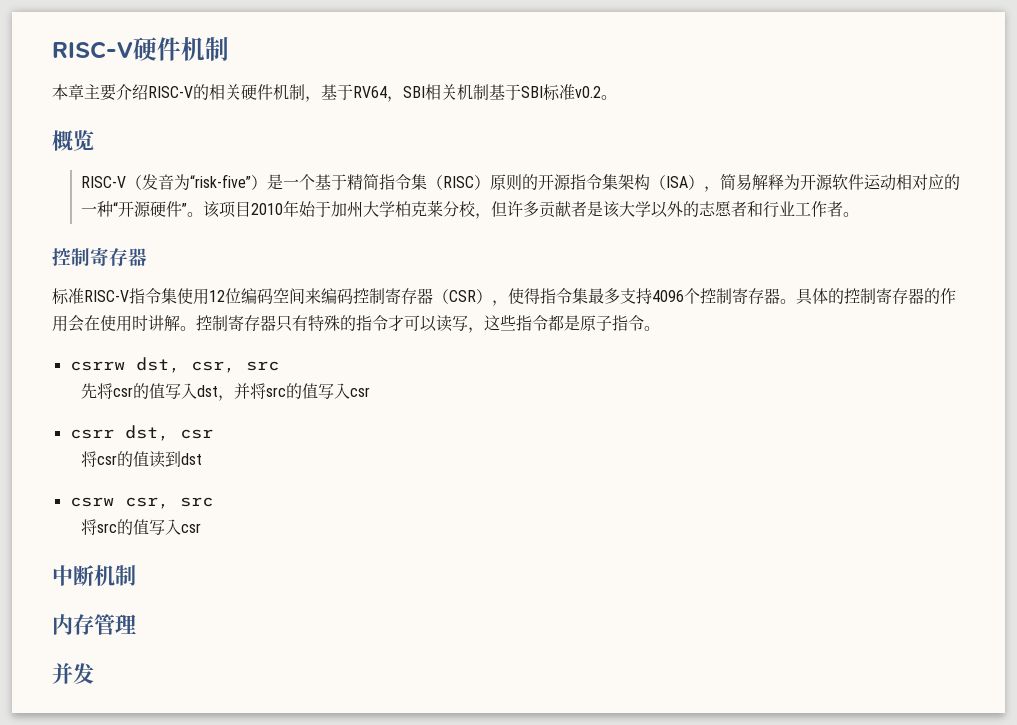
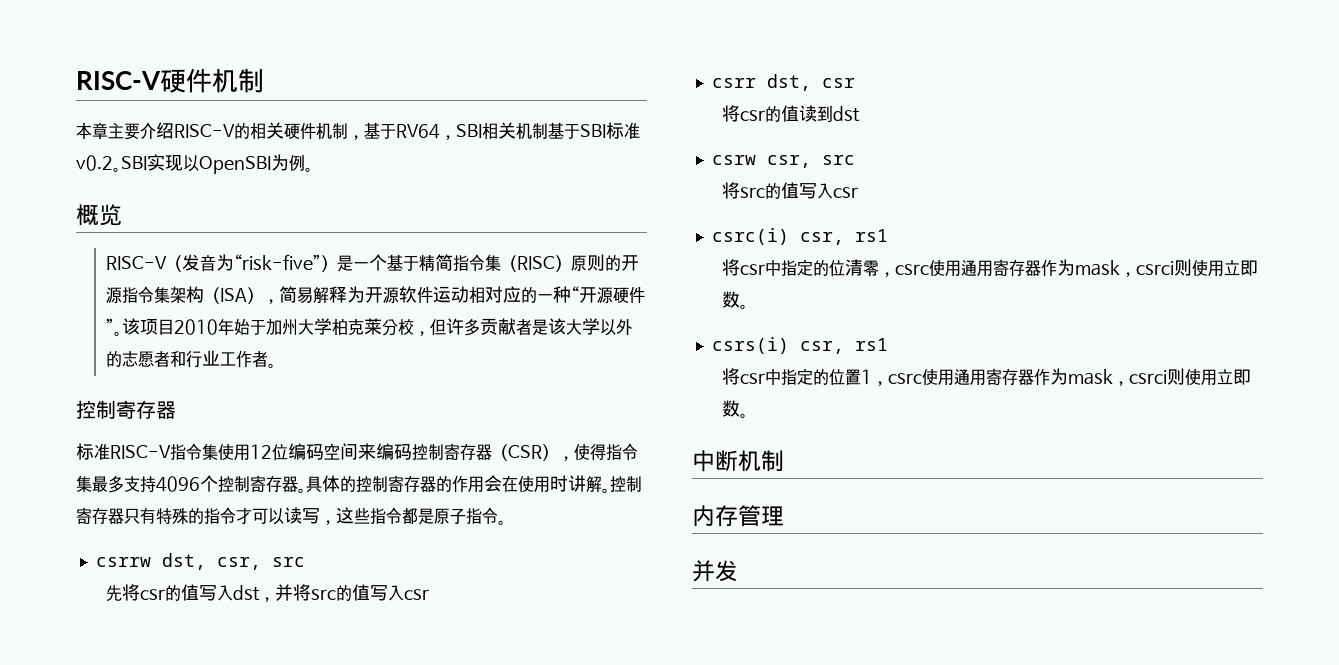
(617, 97) none -> [121,154,313,174] SBI实现以OpenSBI为例。
(201, 528) none -> [711,228,888,245] [722,259,1259,277] [722,291,749,309] [711,337,888,354] [722,368,1252,386] [722,400,749,418] // csrc(i) csr, rs1 // 将csr中指定的位清零，csrc使用通用寄存器作为mask，csrci则使用立即数。 // csrs(i) csr, rs1 // 将csr中指定的位置1，csrc使用通用寄存器作为mask，csrci则使用立即数。

